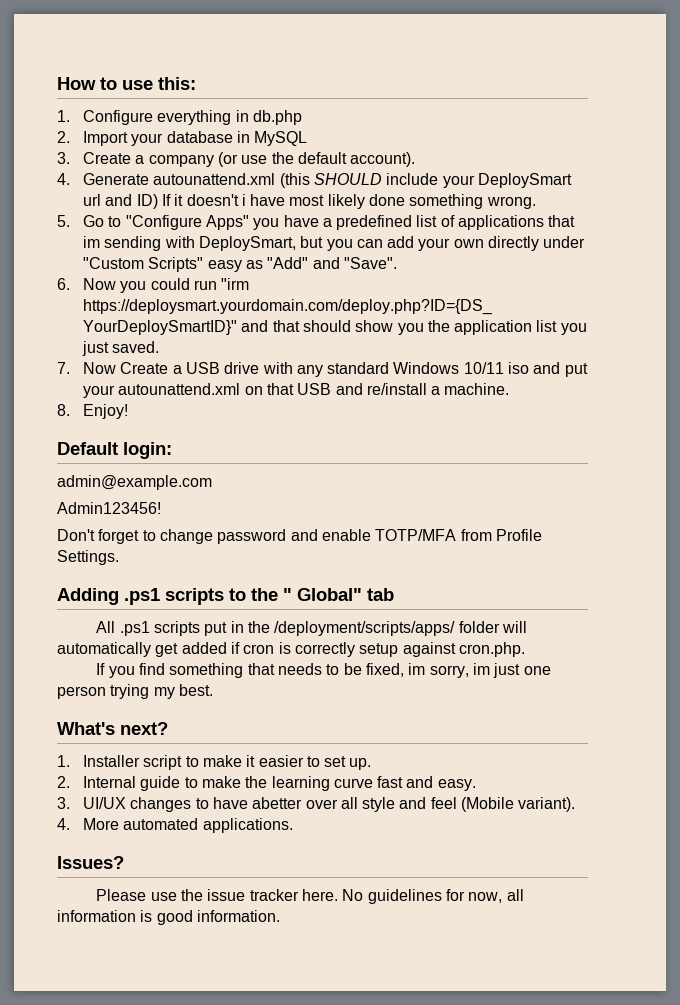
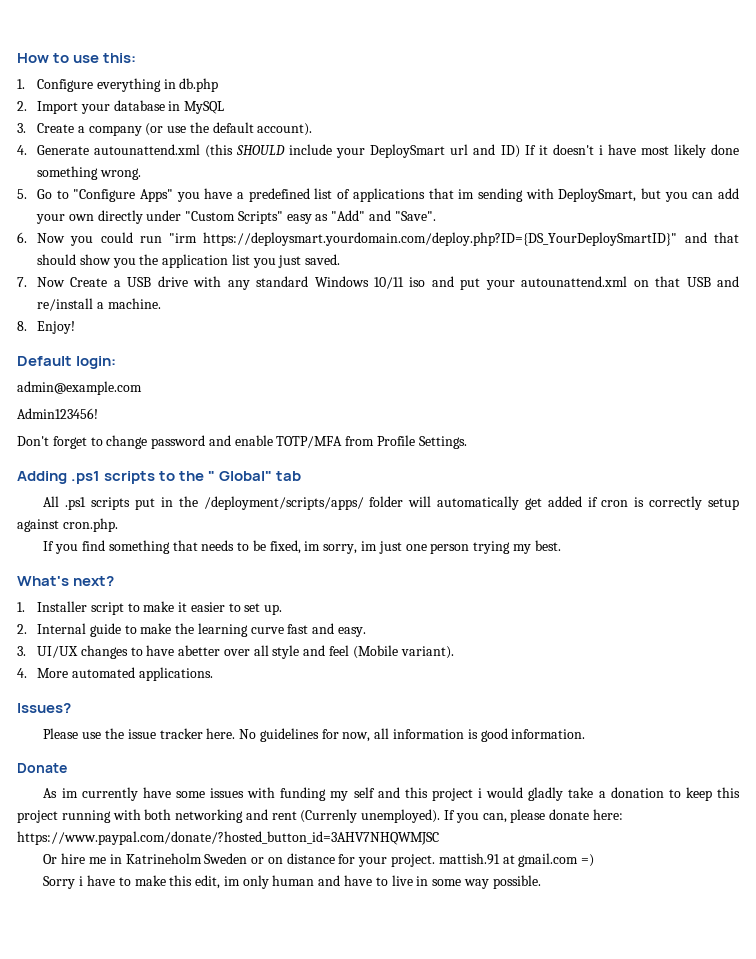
(280, 916) none -> [17,763,67,773] [43,787,741,801] [17,809,623,823] [17,831,439,845] [43,853,595,867] [43,875,541,889] // Donate // As im currently have some issues with funding my self and this project i would gladly take a donation to keep this project running with both networking and rent (Currenly unemployed). If you can, please donate here: https://www.paypal.com/donate/?hosted_button_id=3AHV7NHQWMJSC // Or hire me in Katrineholm Sweden or on distance for your project. mattish.91 at gmail.com =) // Sorry i have to make this edit, im only human and have to live in some way possible.

